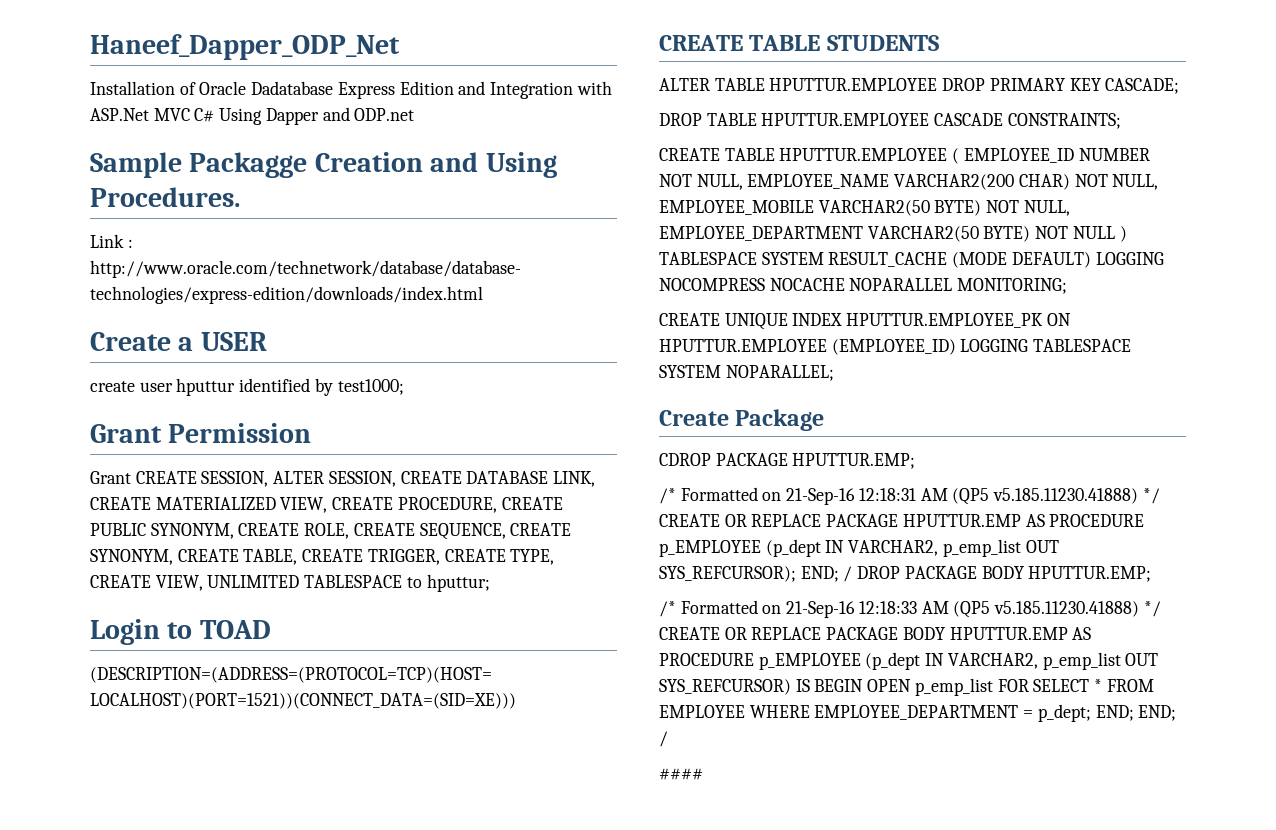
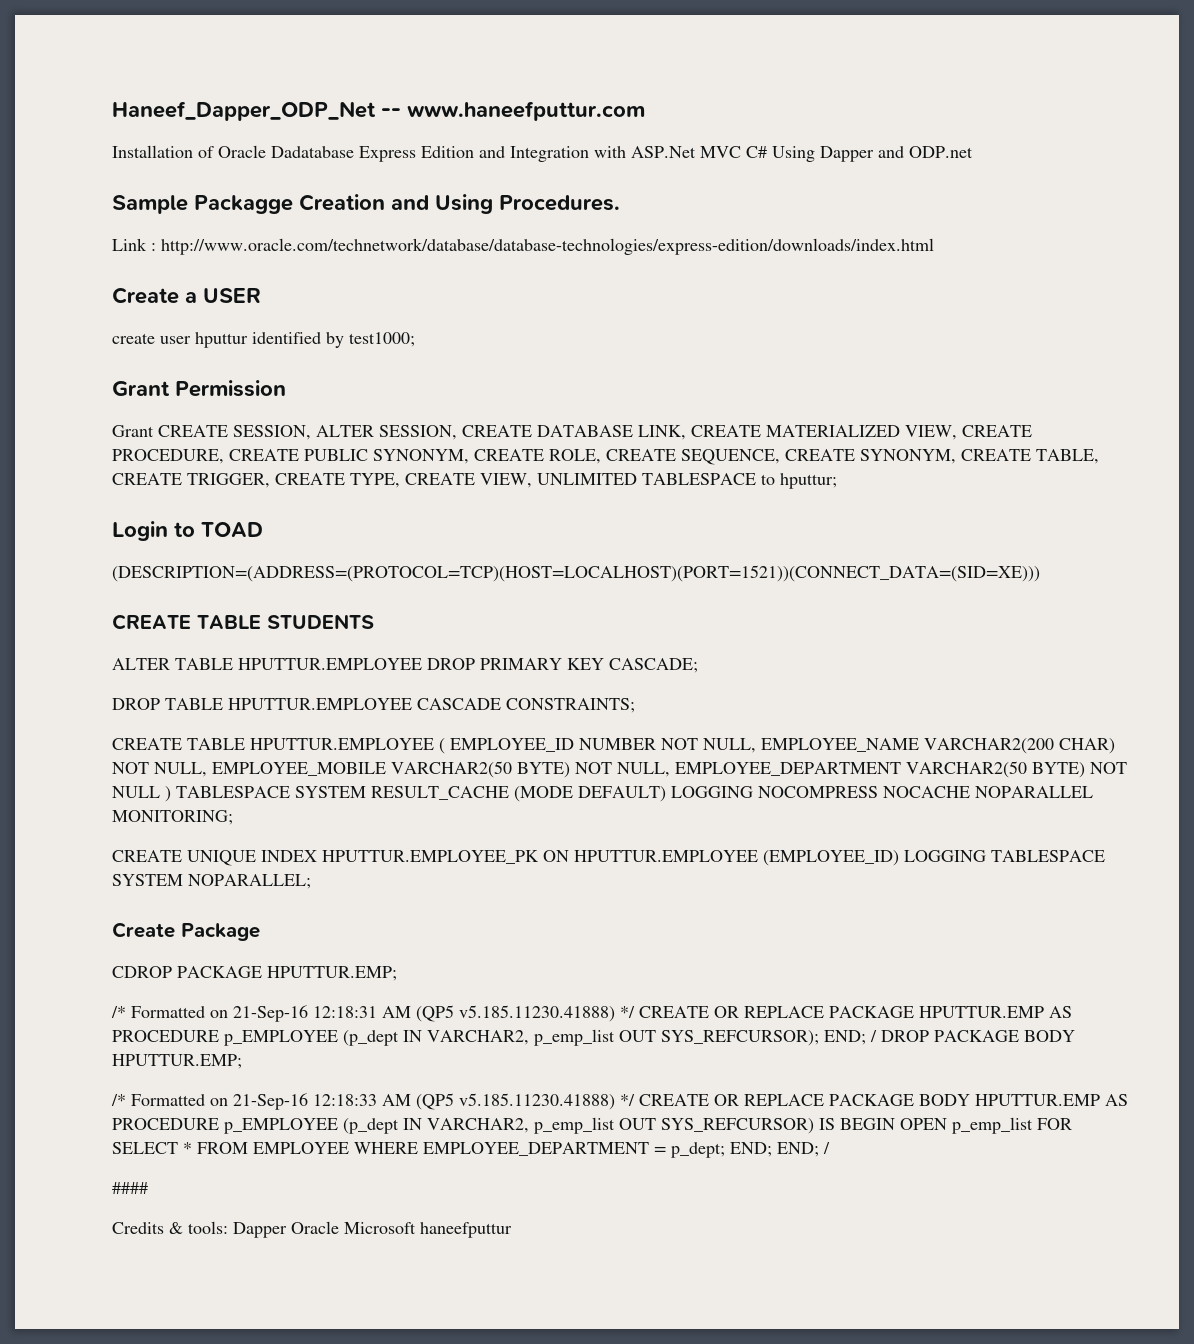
(400, 47) none -> [381,101,645,121] -- www.haneefputtur.com
(703, 774) none -> [112,1221,512,1238] // Credits & tools: Dapper Oracle Microsoft haneefputtur

